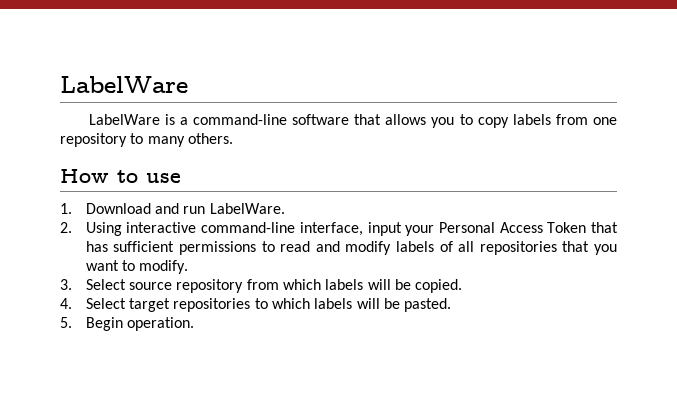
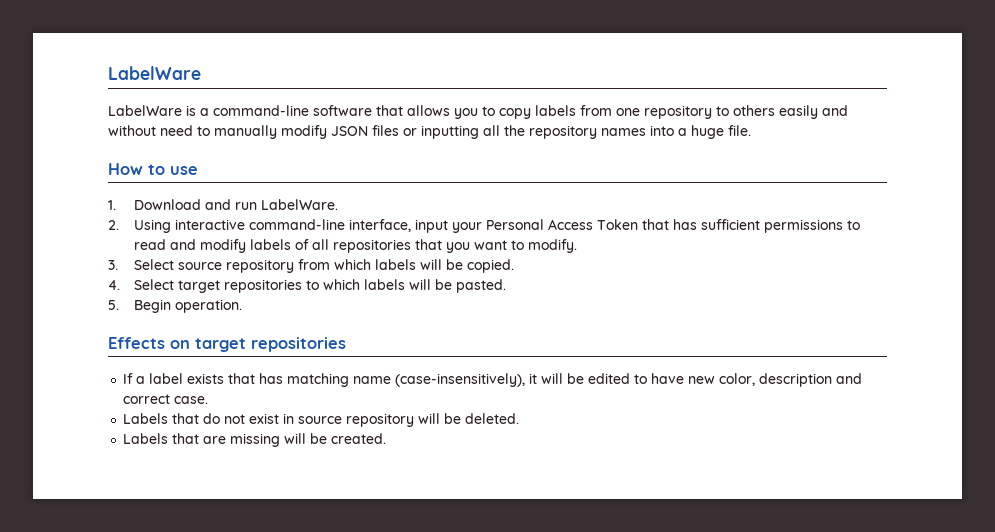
[147,133,233,147] many others. -> [733,105,848,119] [108,125,751,139] others easily and without need to manually modify JSON files or inputting all the repository names into a huge file.
(195, 324) none -> [108,337,346,352] [123,373,863,387] [123,394,209,404] [123,413,520,427] [123,433,387,447] // Effects on target repositories // If a label exists that has matching name (case-insensitively), it will be edited to have new color, description and correct case. // Labels that do not exist in source repository will be deleted. // Labels that are missing will be created.

